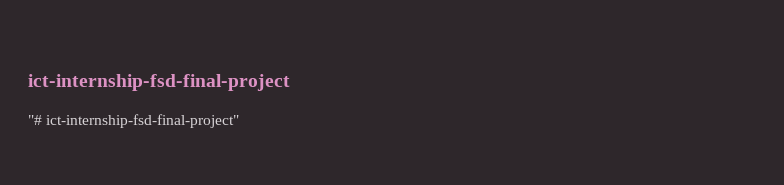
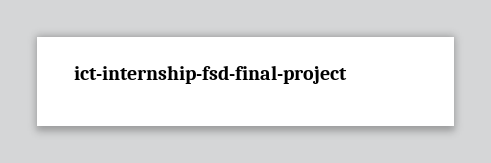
[28,114,240,128] // "# ict-internship-fsd-final-project" -> (347, 74) none

